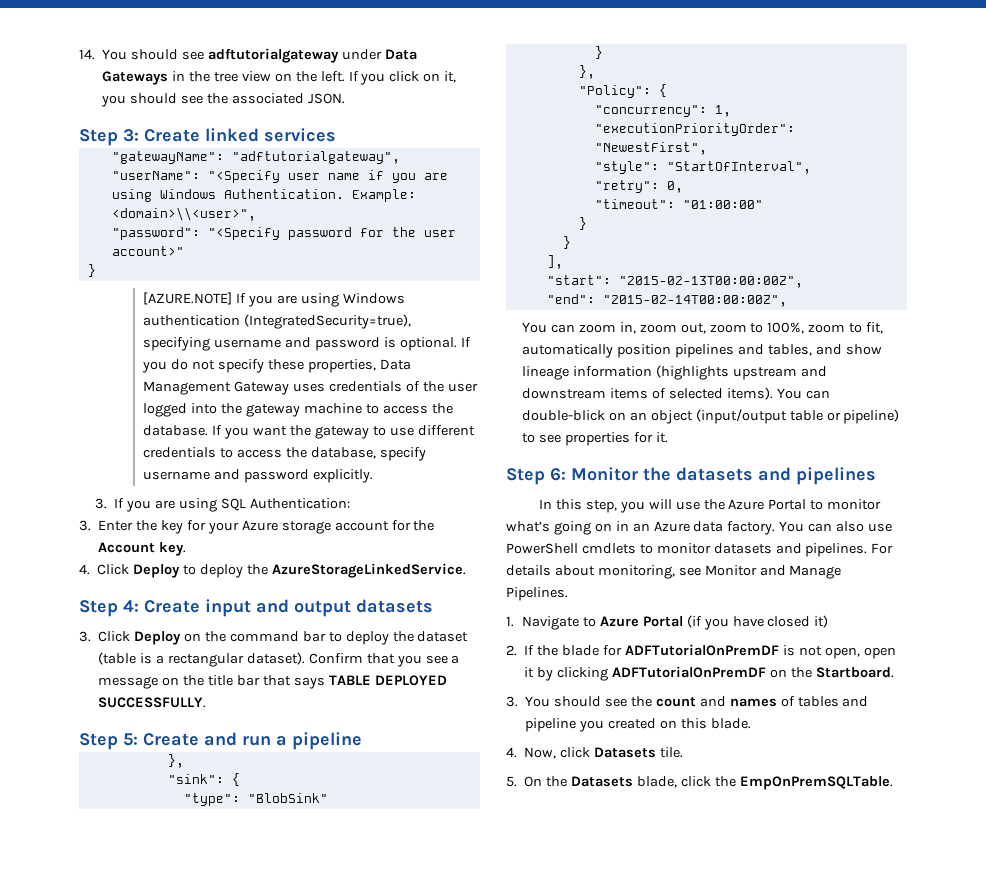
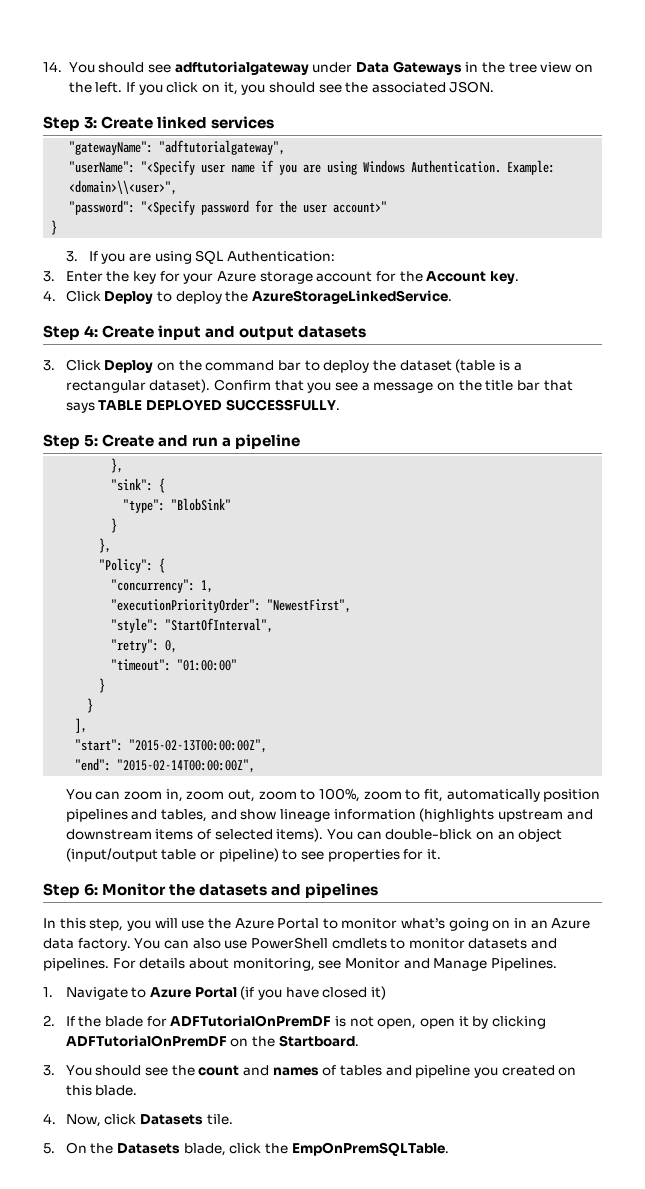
[143,292,405,307] [143,314,412,329] [143,337,471,351] [142,359,411,373] [143,381,478,395] [143,403,453,417] [143,425,475,439] [143,447,426,461] [143,469,374,483] // [AZURE.NOTE] If you are using Windows authentication (IntegratedSecurity=true), specifying username and password is optional. If you do not specify these properties, Data Management Gateway uses credentials of the user logged into the gateway machine to access the database. If you want the gateway to use different credentials to access the database, specify username and password explicitly. -> (58, 227) none

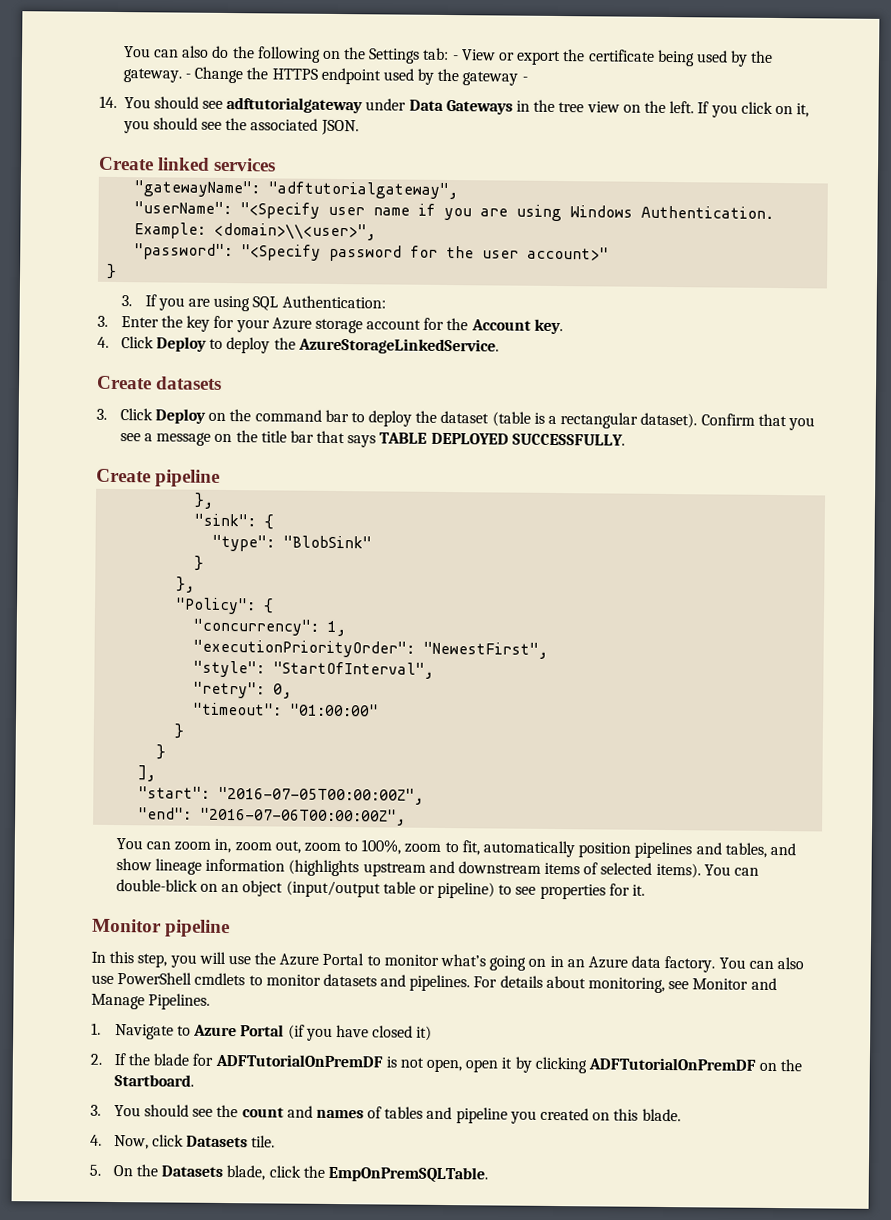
(43, 66) none -> [123,45,774,67] [122,66,528,86] You can also do the following on the Settings tab: - View or export the certificate being used by the gateway. - Change the HTTPS endpoint used by the gateway - //
[43,116,98,131] Step 3: -> (359, 127) none
[43,325,295,340] Step 4: Create input and output -> [96,375,152,390] Create
[43,434,232,449] Step 5: Create and run a -> [96,468,151,483] Create
[129,739,268,753] "2015-02-13T00:00:00Z", -> [218,786,425,805] "2016-07-05T00:00:00Z",
[117,759,256,773] "2015-02-14T00:00:00Z", -> [200,807,407,826] "2016-07-06T00:00:00Z",
[43,883,379,898] Step 6: Monitor the datasets and pipelines -> [92,918,231,938] Monitor pipeline

